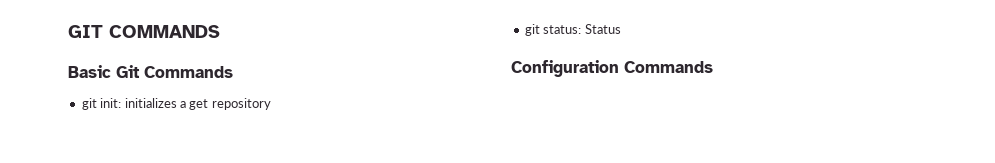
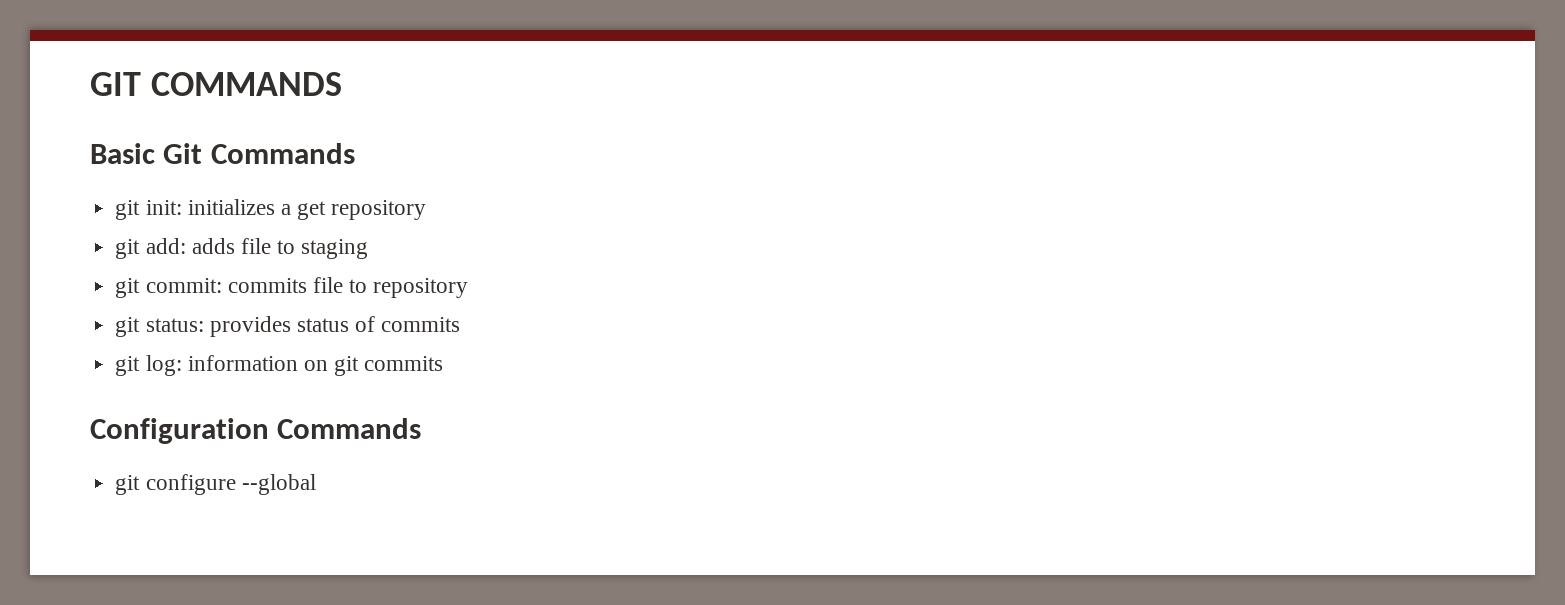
[543,24,621,34] status: Status -> [145,238,369,259] [115,277,469,298] [115,316,461,337] [115,355,444,376] add: adds file to staging // git commit: commits file to repository // git status: provides status of commits // git log: information on git commits
(713, 67) none -> [115,474,316,495] // git configure --global

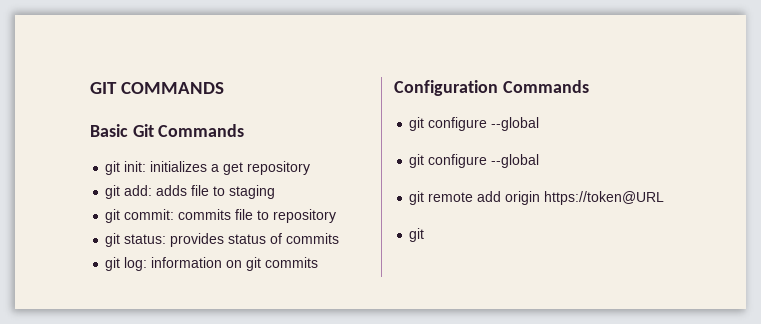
(316, 484) none -> [409,154,540,168] [409,191,665,205] [409,228,425,242] // git configure --global // git remote add origin https://token@URL // git

